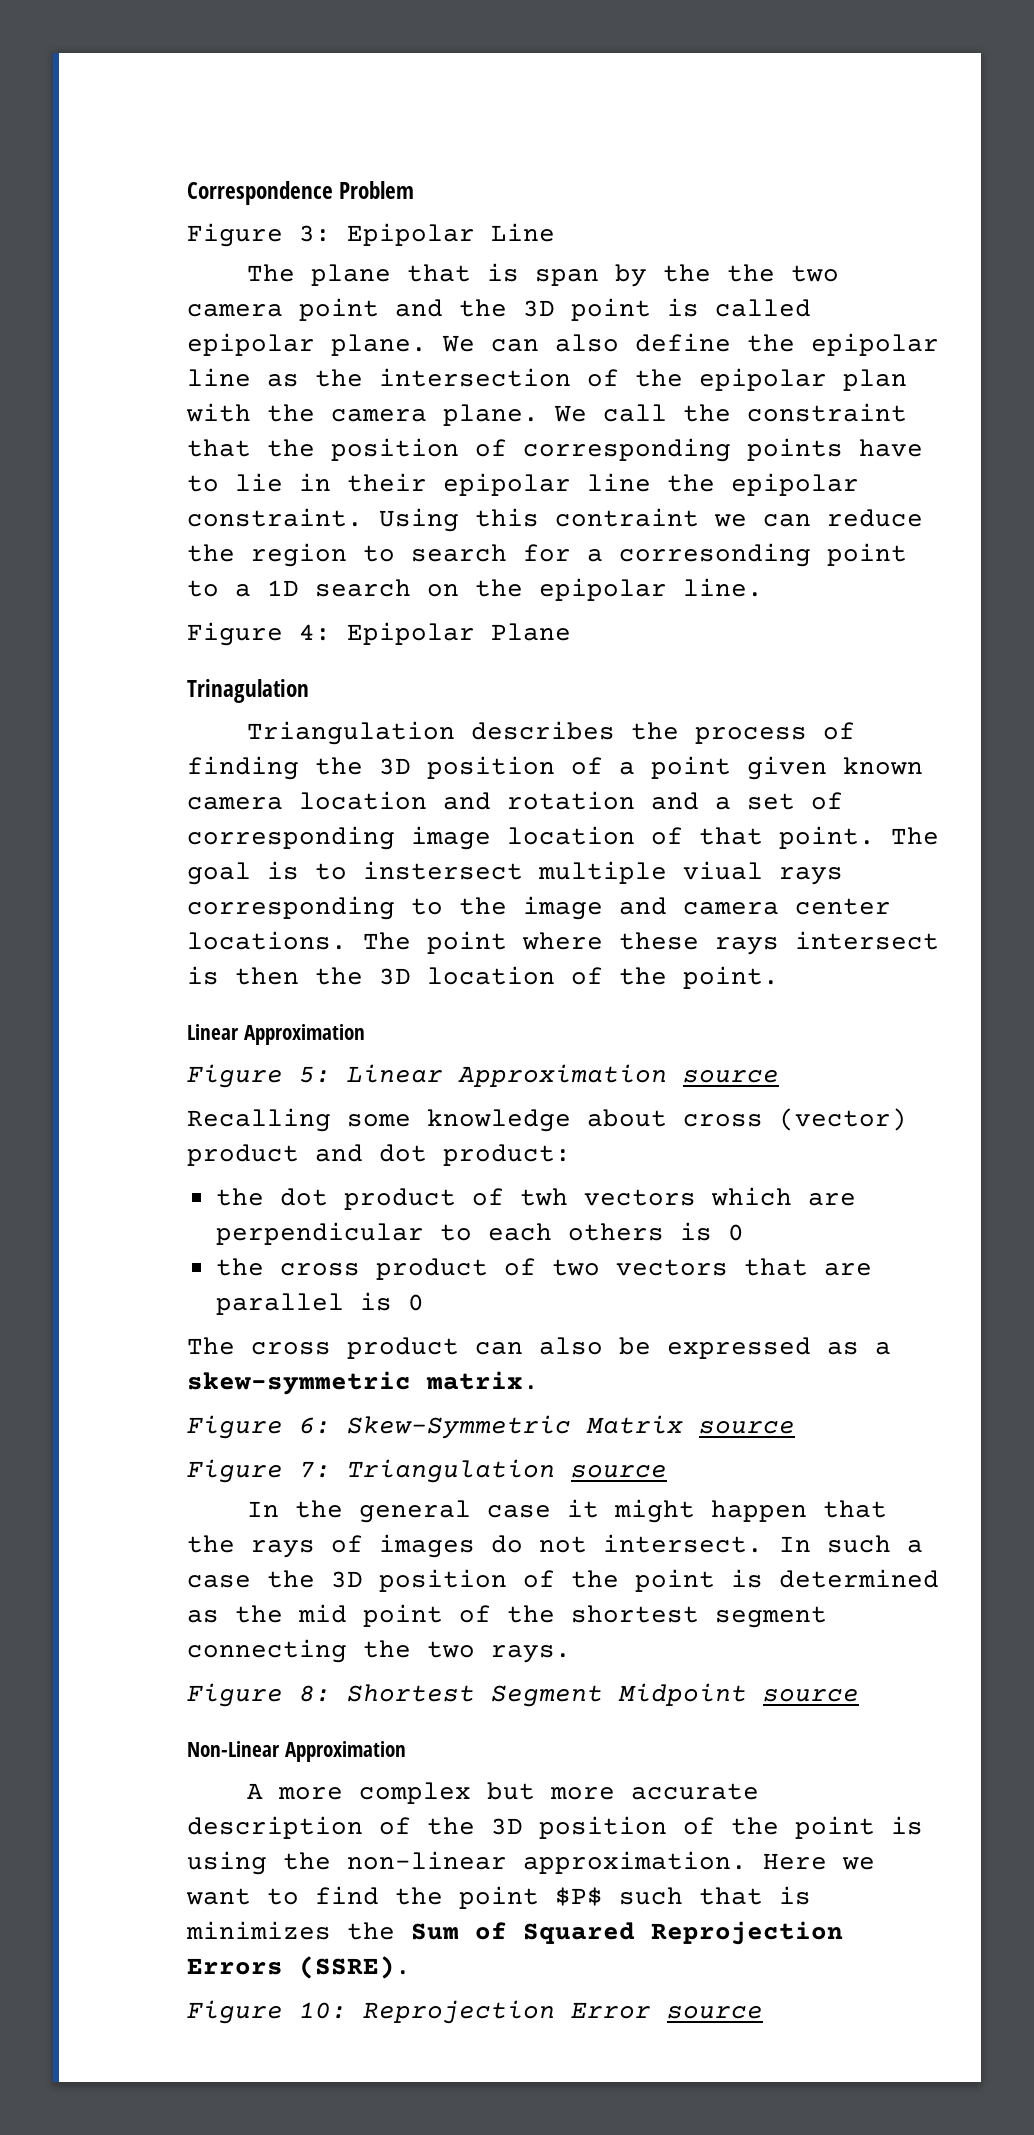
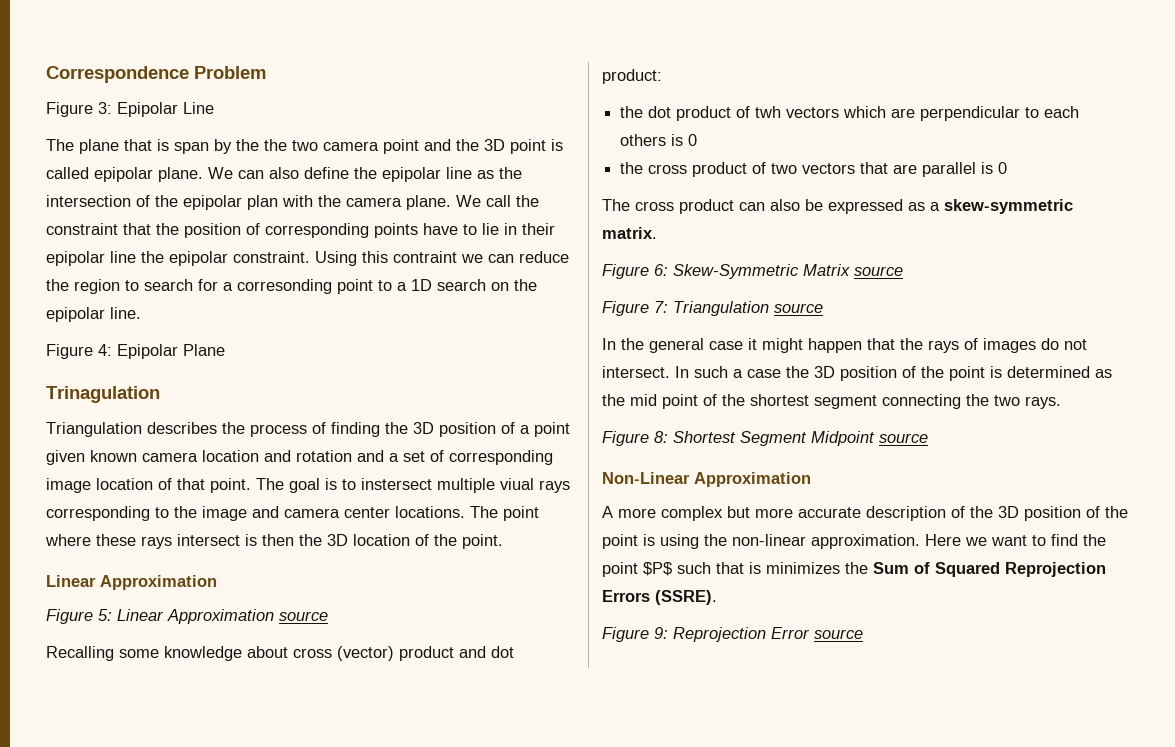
[299,2002,347,2019] 10: -> [654,627,668,639] 9:

